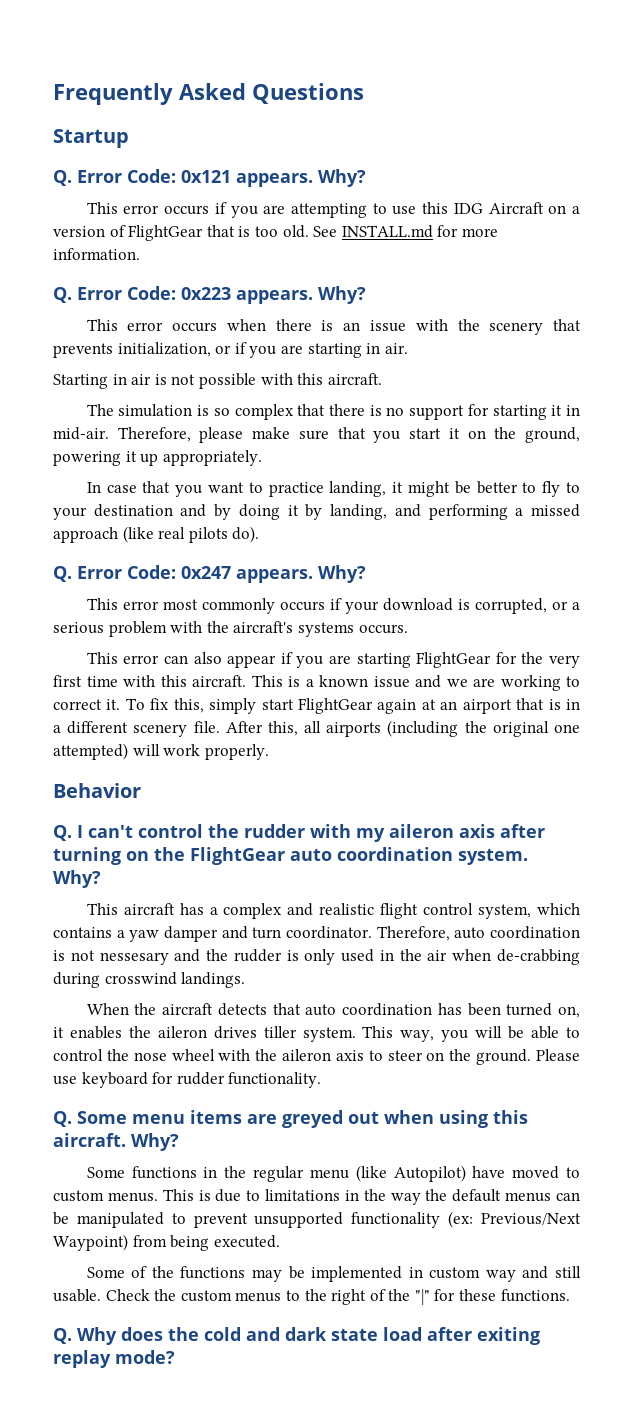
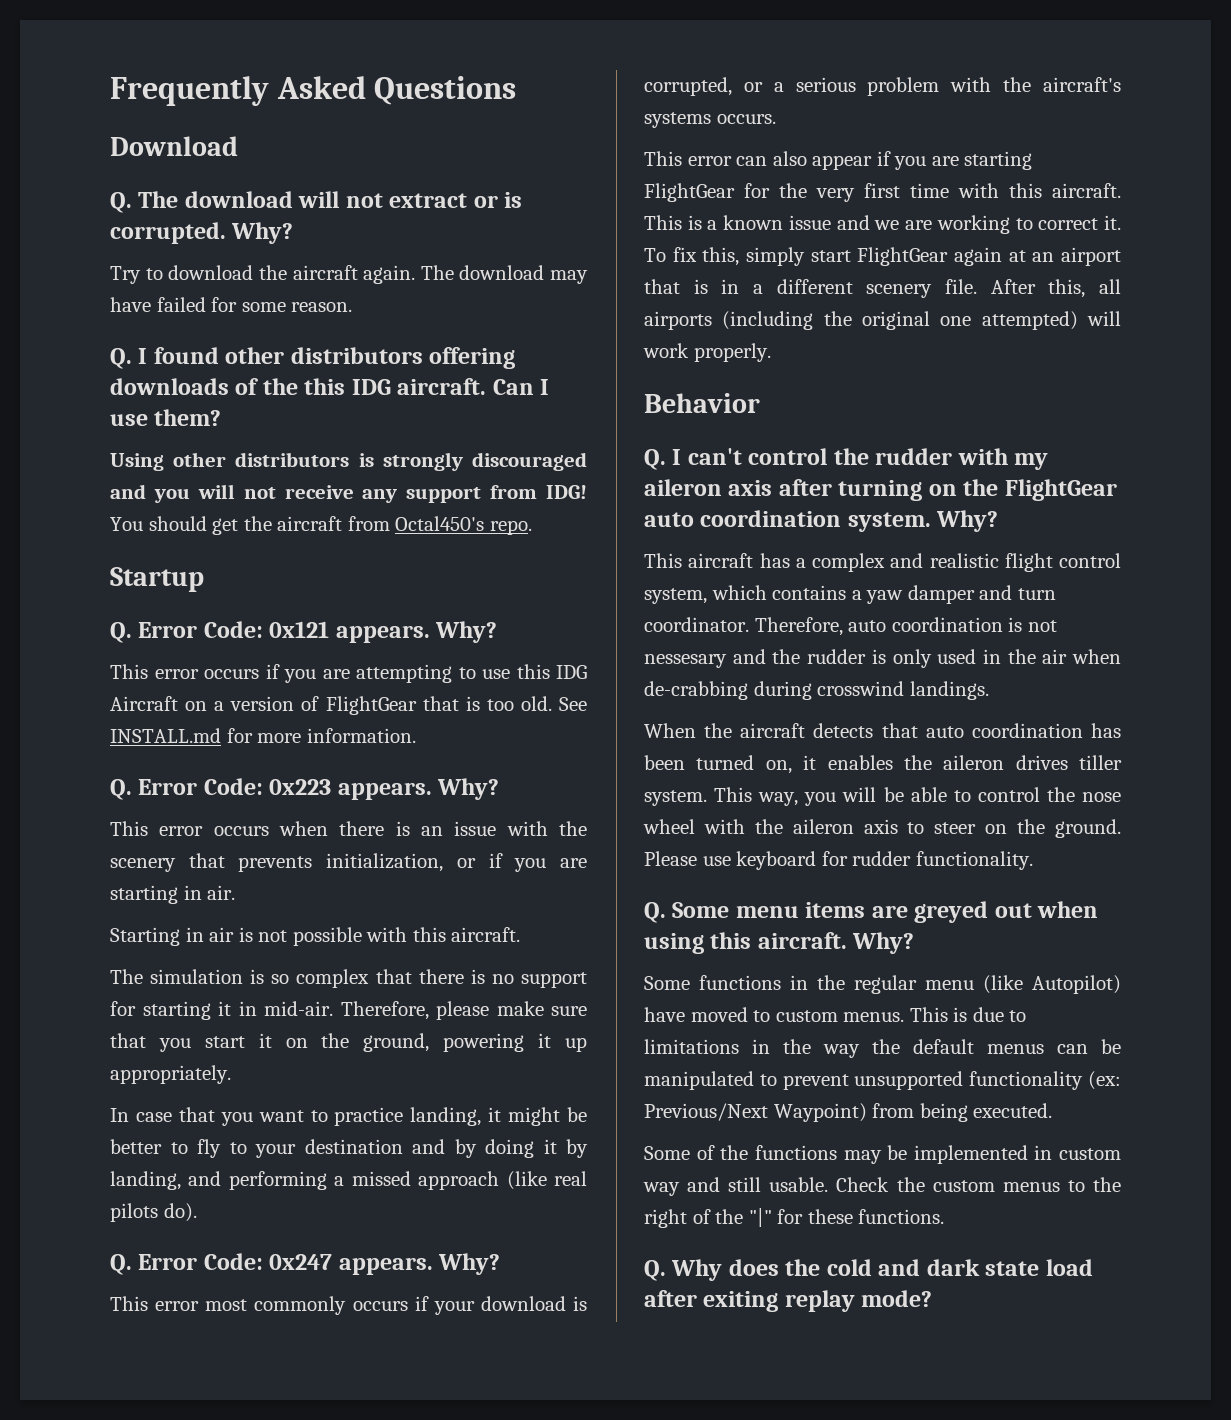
(364, 93) none -> [110,136,238,156] [110,191,523,213] [110,222,294,244] [110,265,588,284] [110,297,353,312] [110,347,516,369] [110,378,550,395] [110,409,222,426] [110,452,587,471] [110,484,587,503] [110,516,532,535] // Download // Q. The download will not extract or is corrupted. Why? // Try to download the aircraft again. The download may have failed for some reason. // Q. I found other distributors offering downloads of the this IDG aircraft. Can I use them? // Using other distributors is strongly discouraged and you will not receive any support from IDG! You should get the aircraft from Octal450's repo.

